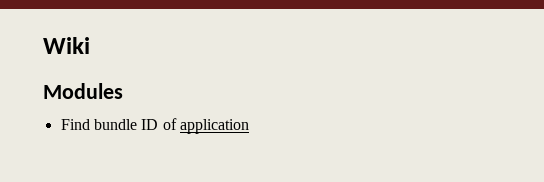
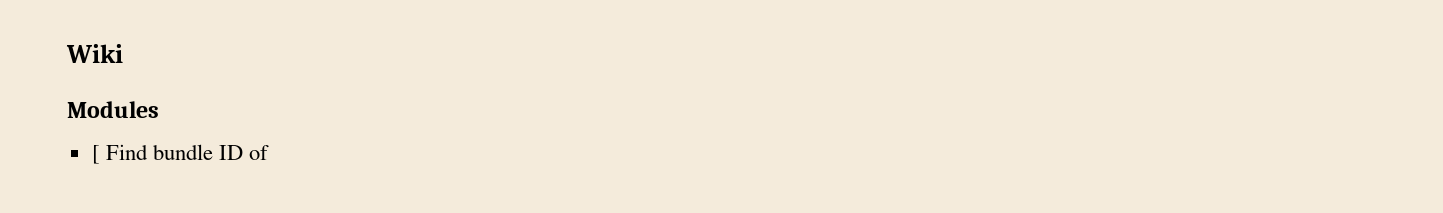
(123, 91) none -> [91,145,100,164] [
[179,119,249,134] application -> (270, 152) none

